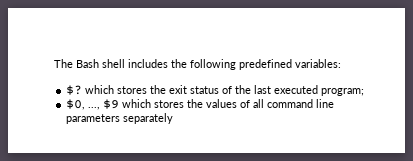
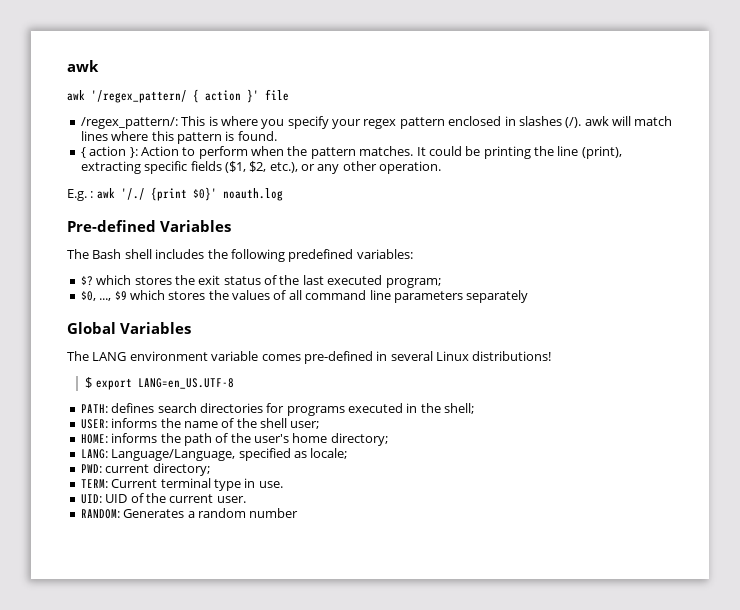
(54, 63) none -> [67,60,99,72] [67,89,289,103] [80,116,673,129] [80,131,277,144] [80,146,622,159] [80,161,442,174] [67,187,283,201] [67,220,231,232] awk // awk '/regex_pattern/ { action }' file // /regex_pattern/: This is where you specify your regex pattern enclosed in slashes (/). awk will match lines where this pattern is found. // { action }: Action to perform when the pattern matches. It could be printing the line (print), extracting specific fields ($1, $2, etc.), or any other operation. // E.g. : awk '/./ {print $0}' noauth.log // Pre-defined Variables //
(174, 118) none -> [67,322,191,334] [67,351,552,364] [85,377,234,390] [80,403,475,416] [80,418,320,429] [80,433,388,446] [80,448,348,461] [80,463,210,476] [80,478,283,491] [80,493,246,504] [80,508,299,519] // Global Variables // The LANG environment variable comes pre-defined in several Linux distributions! // $ export LANG=en_US.UTF-8 // PATH: defines search directories for programs executed in the shell; // USER: informs the name of the shell user; // HOME: informs the path of the user's home directory; // LANG: Language/Language, specified as locale; // PWD: current directory; // TERM: Current terminal type in use. // UID: UID of the current user. // RANDOM: Generates a random number

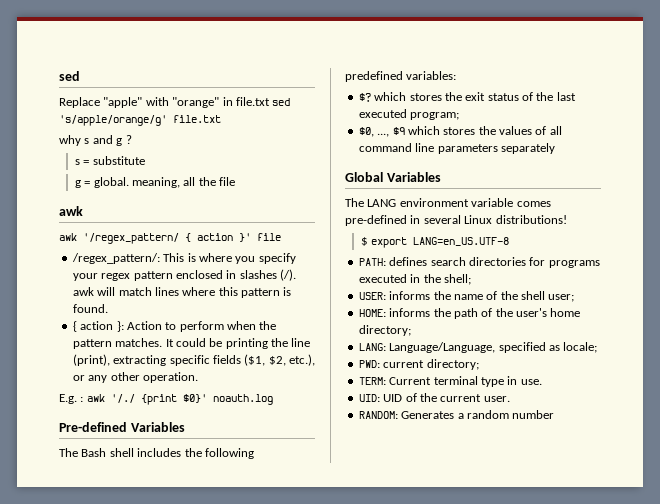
(67, 66) none -> [59,71,80,81] [59,97,291,108] [59,115,221,126] [59,135,132,146] [74,156,145,165] [74,177,236,188] sed // Replace "apple" with "orange" in file.txt sed 's/apple/orange/g' file.txt // why s and g ? // s = substitute // g = global. meaning, all the file //

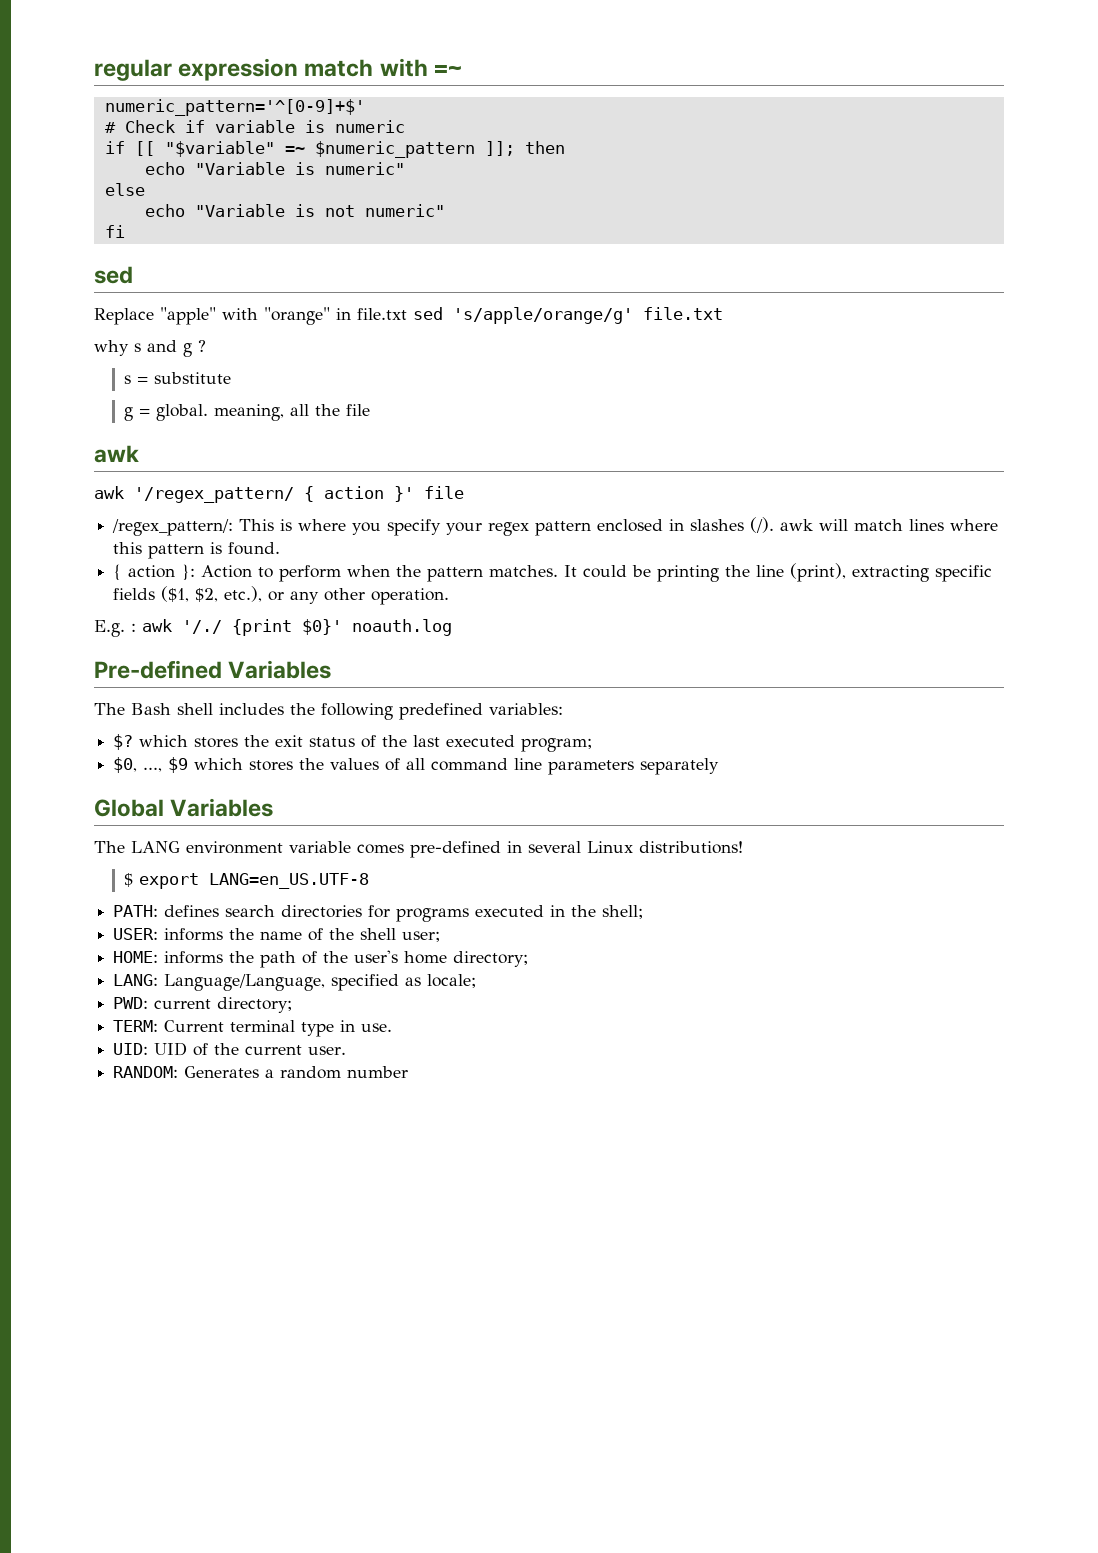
(59, 76) none -> [94,58,462,81] [104,99,365,116] [104,120,405,133] [104,141,565,158] [144,162,405,175] [104,183,145,196] [144,204,445,217] [104,225,125,238] regular expression match with =~ // numeric_pattern='^[0-9]+$' // # Check if variable is numeric // if [[ "$variable" =~ $numeric_pattern ]]; then // echo "Variable is numeric" // else // echo "Variable is not numeric" // fi //

